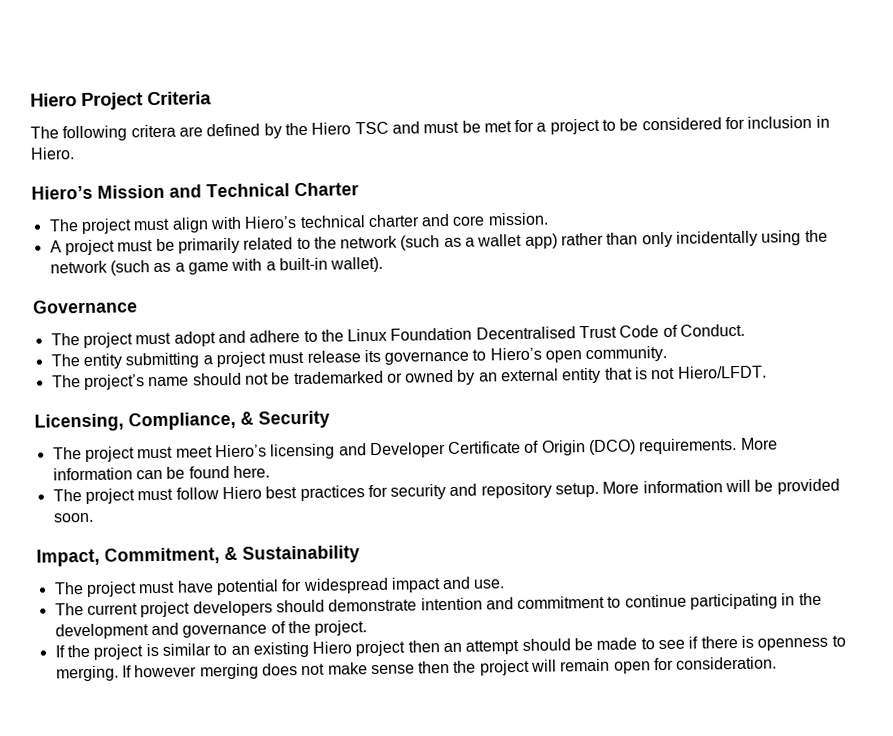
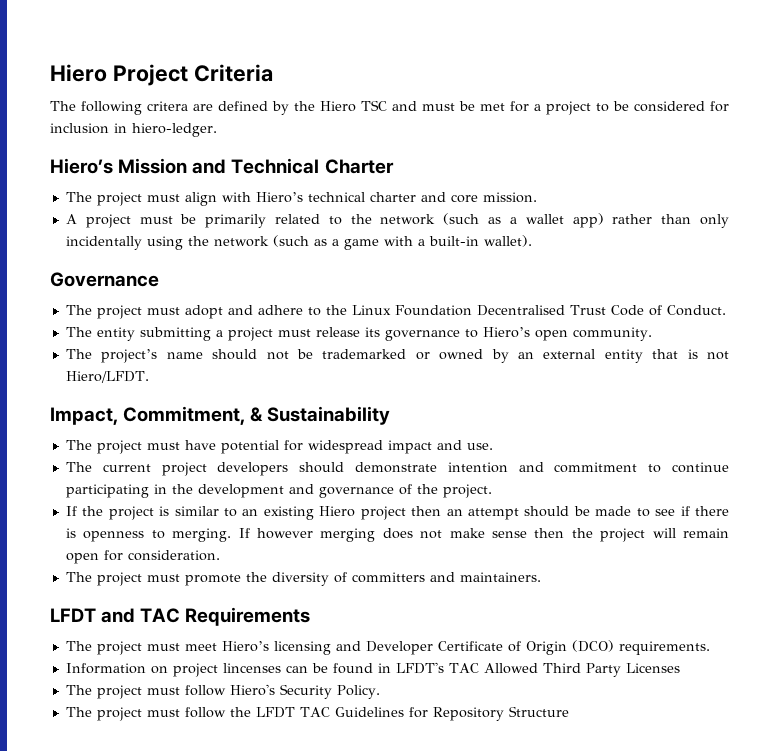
[30,147,75,160] Hiero. -> [132,123,217,137] hiero-ledger.
[34,410,330,432] [52,437,778,463] [52,465,270,481] [52,478,840,504] [52,512,94,523] // Licensing, Compliance, & Security // The project must meet Hiero’s licensing and Developer Certificate of Origin (DCO) requirements. More information can be found here. // The project must follow Hiero best practices for security and repository setup. More information will be provided soon. -> (149, 377) none
(778, 663) none -> [65,572,541,586] [50,607,311,626] [65,640,710,655] [65,662,680,677] [65,684,380,699] [65,706,569,721] // The project must promote the diversity of committers and maintainers. // LFDT and TAC Requirements // The project must meet Hiero’s licensing and Developer Certificate of Origin (DCO) requirements. // Information on project lincenses can be found in LFDT's TAC Allowed Third Party Licenses // The project must follow Hiero's Security Policy. // The project must follow the LFDT TAC Guidelines for Repository Structure

